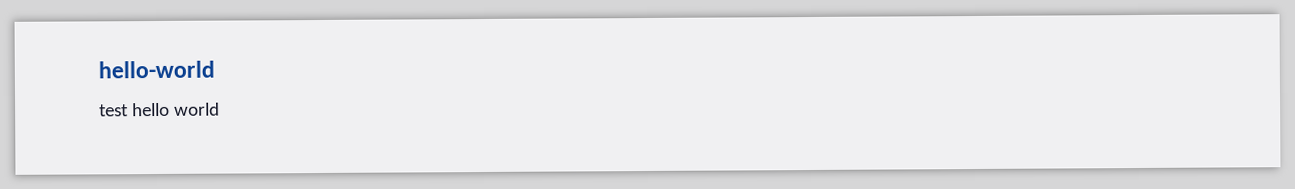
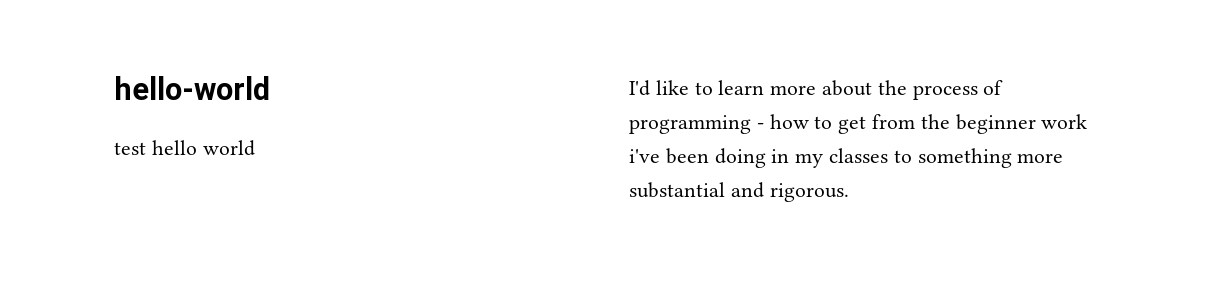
(220, 109) none -> [629,80,1004,100] [629,114,1088,134] [629,148,1064,168] [629,182,849,202] // I'd like to learn more about the process of programming - how to get from the beginner work i've been doing in my classes to something more substantial and rigorous.

